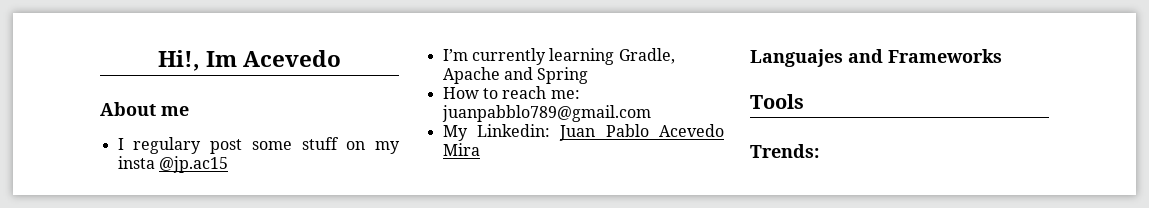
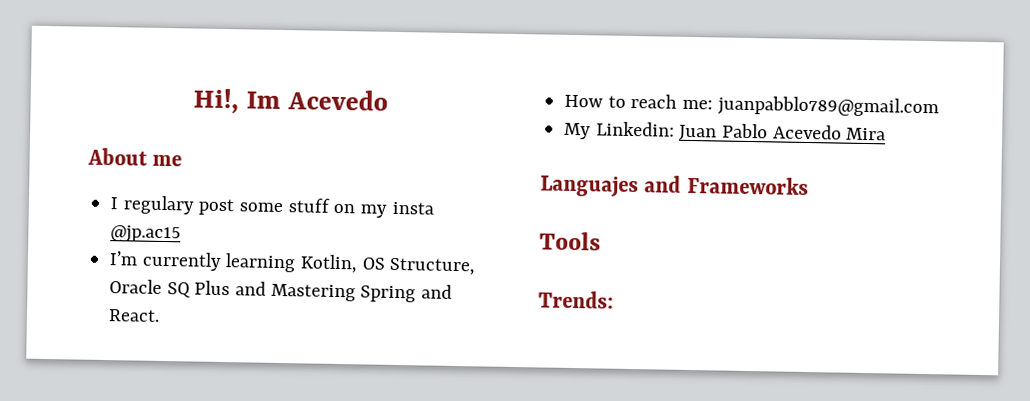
[618,48,675,64] [442,67,533,84] Gradle, Apache and -> [300,254,476,276] [109,279,356,302] Kotlin, OS Structure, Oracle SQ Plus and Mastering
(589, 75) none -> [421,284,453,299] [108,309,161,322] and React.

